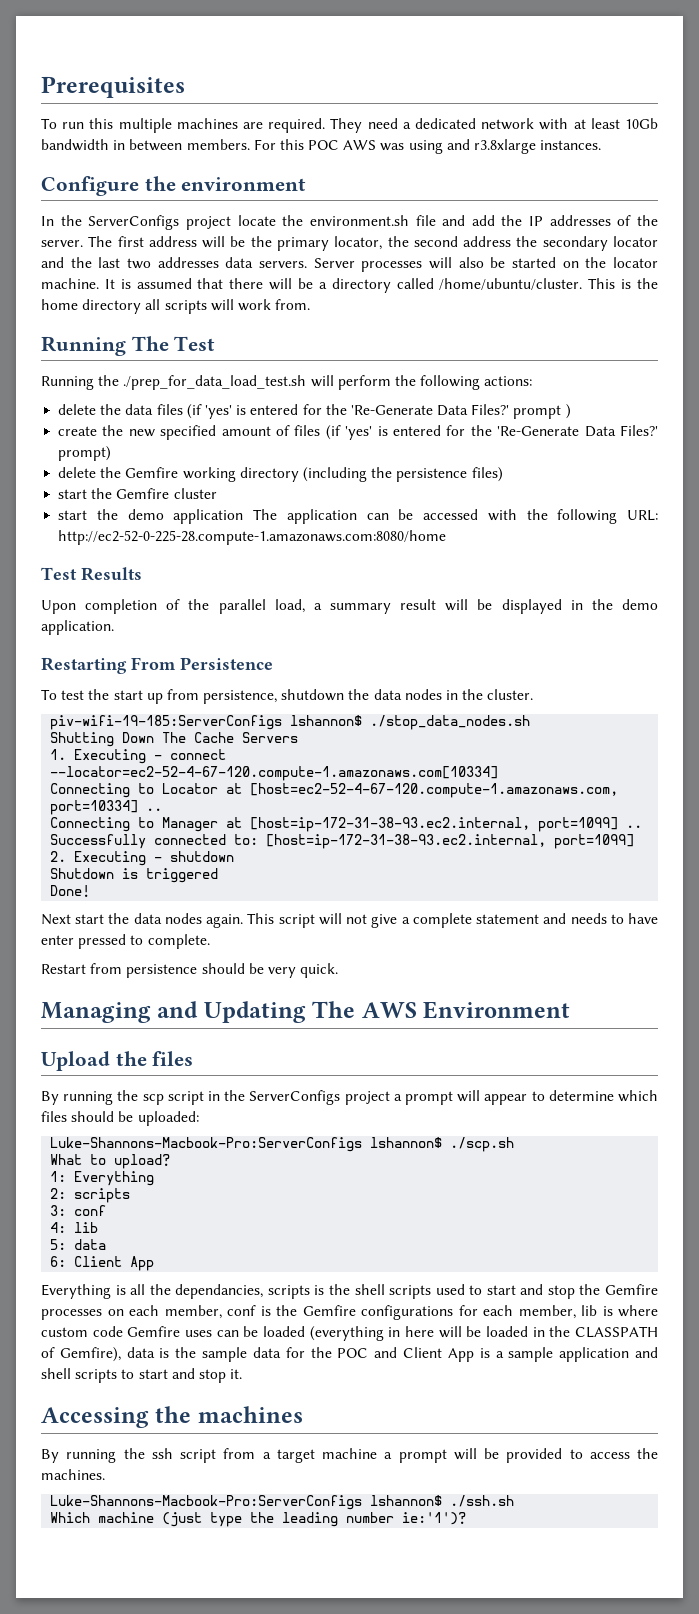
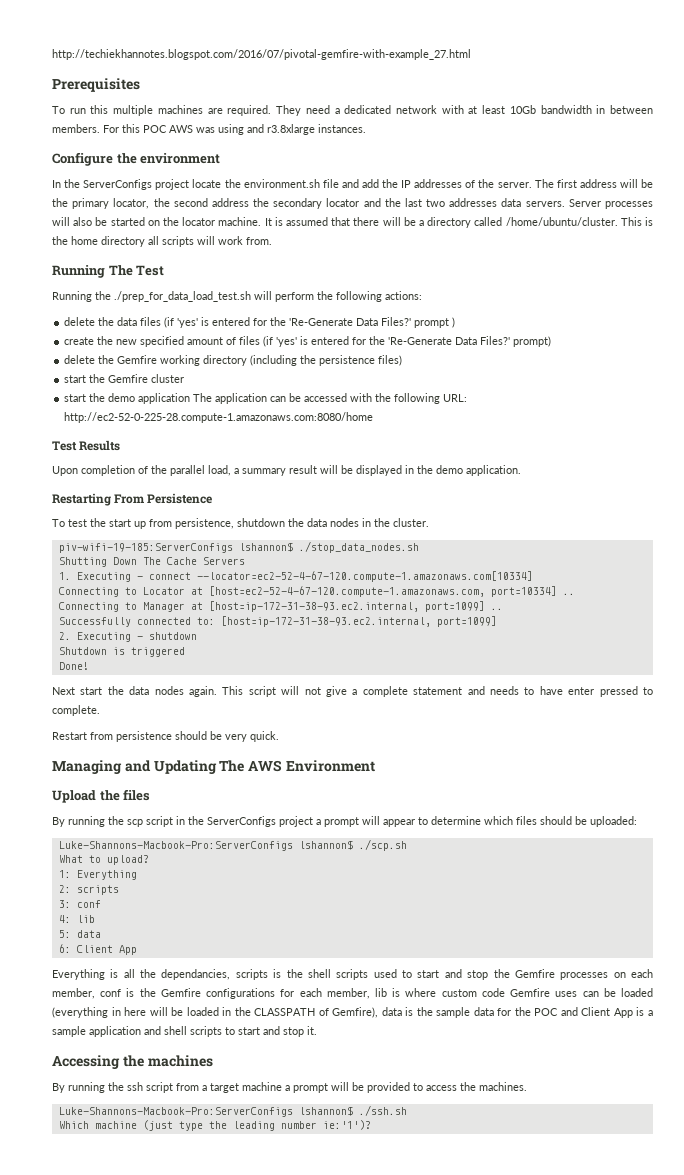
(41, 87) none -> [52,49,471,60] http://techiekhannotes.blogspot.com/2016/07/pivotal-gemfire-with-example_27.html //

